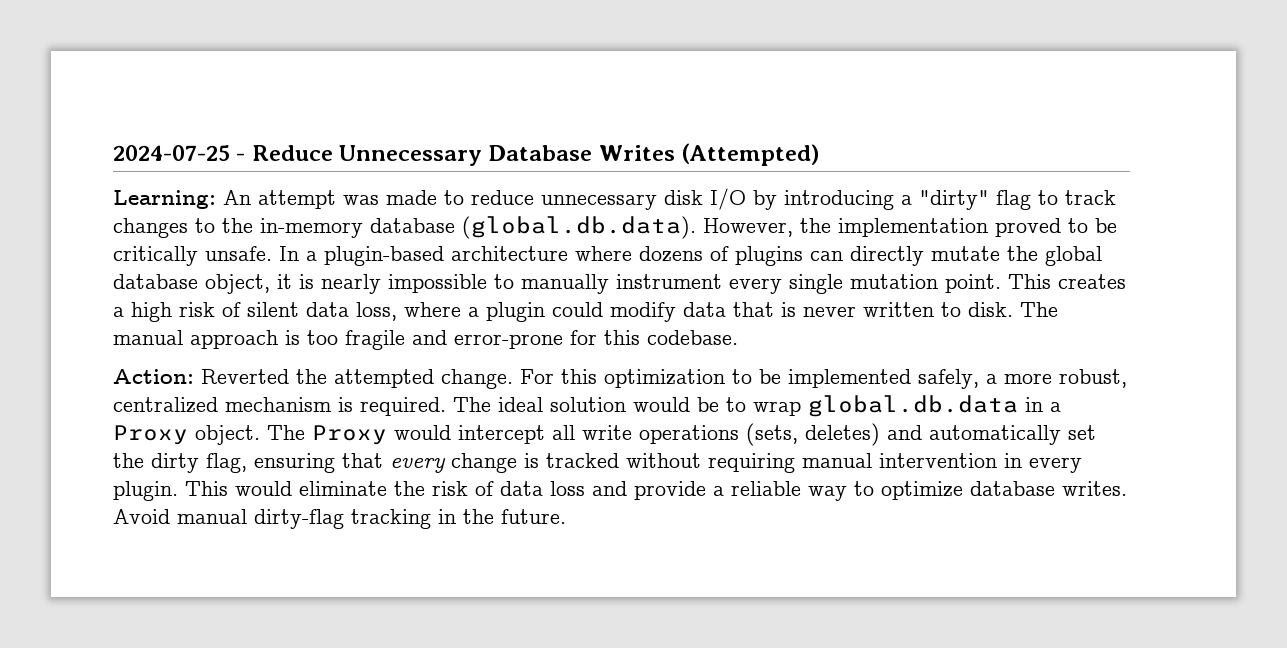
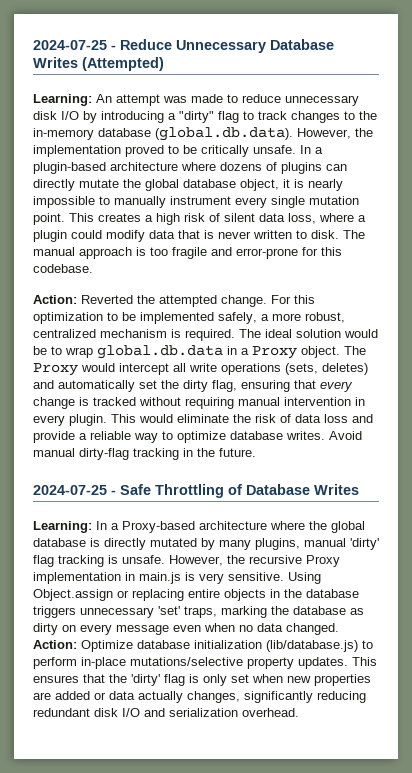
(566, 516) none -> [33,484,359,498] [33,521,365,533] [33,538,379,550] [33,555,340,567] [33,572,321,584] [33,589,359,601] [33,606,364,618] [33,623,339,635] [33,640,373,652] [33,657,377,669] [33,674,371,686] [33,691,366,703] [33,708,299,717] // 2024-07-25 - Safe Throttling of Database Writes // Learning: In a Proxy-based architecture where the global database is directly mutated by many plugins, manual 'dirty' flag tracking is unsafe. However, the recursive Proxy implementation in main.js is very sensitive. Using Object.assign or replacing entire objects in the database triggers unnecessary 'set' traps, marking the database as dirty on every message even when no data changed. Action: Optimize database initialization (lib/database.js) to perform in-place mutations/selective property updates. This ensures that the 'dirty' flag is only set when new properties are added or data actually changes, significantly reducing redundant disk I/O and serialization overhead.

